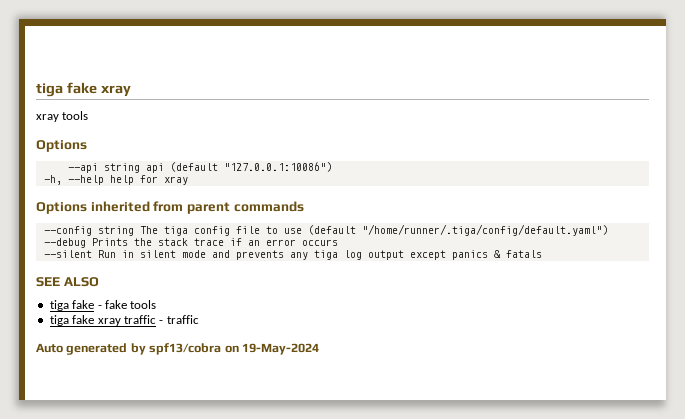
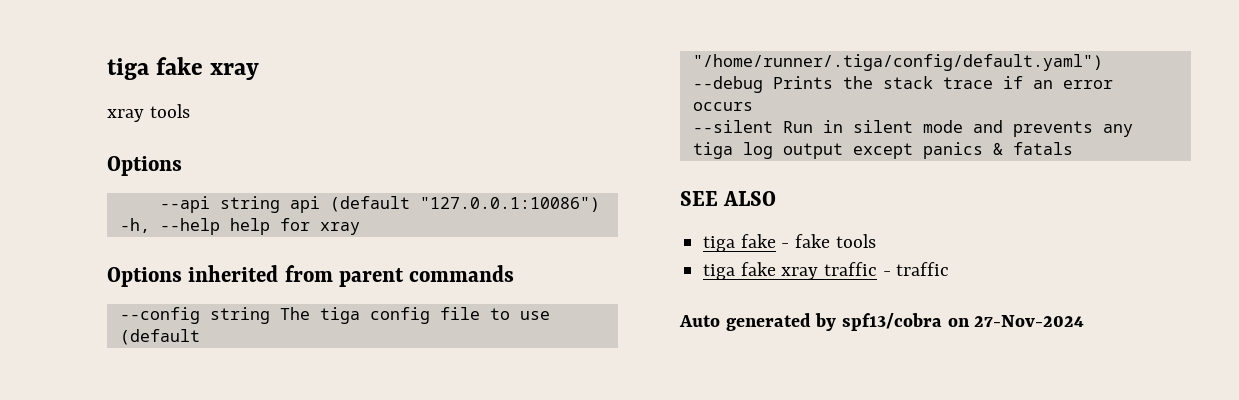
[241,343,319,355] 19-May-2024 -> [974,315,1085,327] 27-Nov-2024

